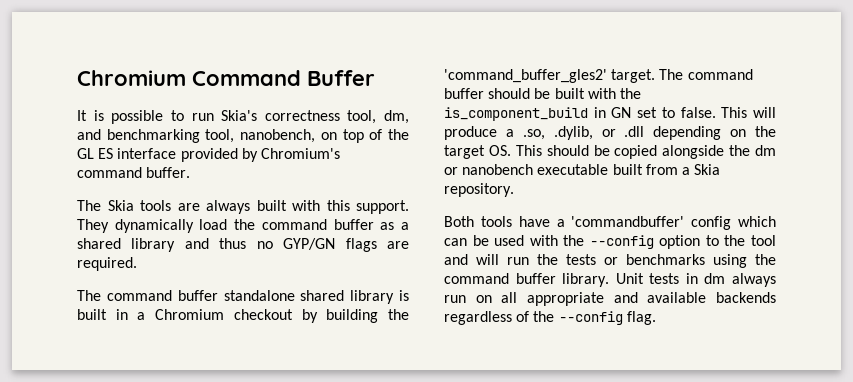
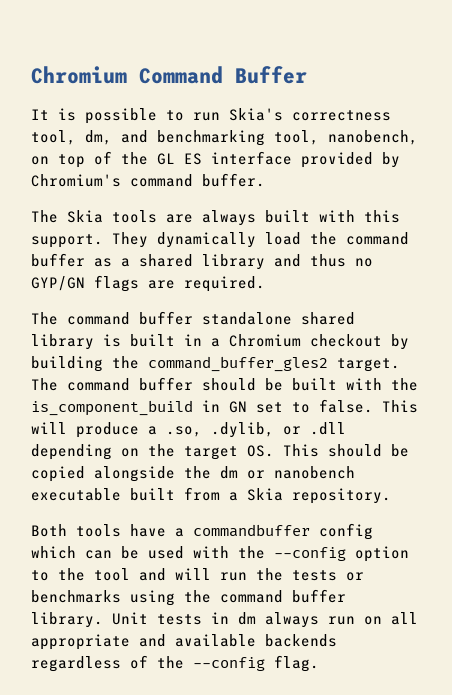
[444,69,607,83] 'command_buffer_gles2' -> [148,356,328,372] command_buffer_gles2
[571,216,685,227] 'commandbuffer' -> [193,524,310,537] commandbuffer

